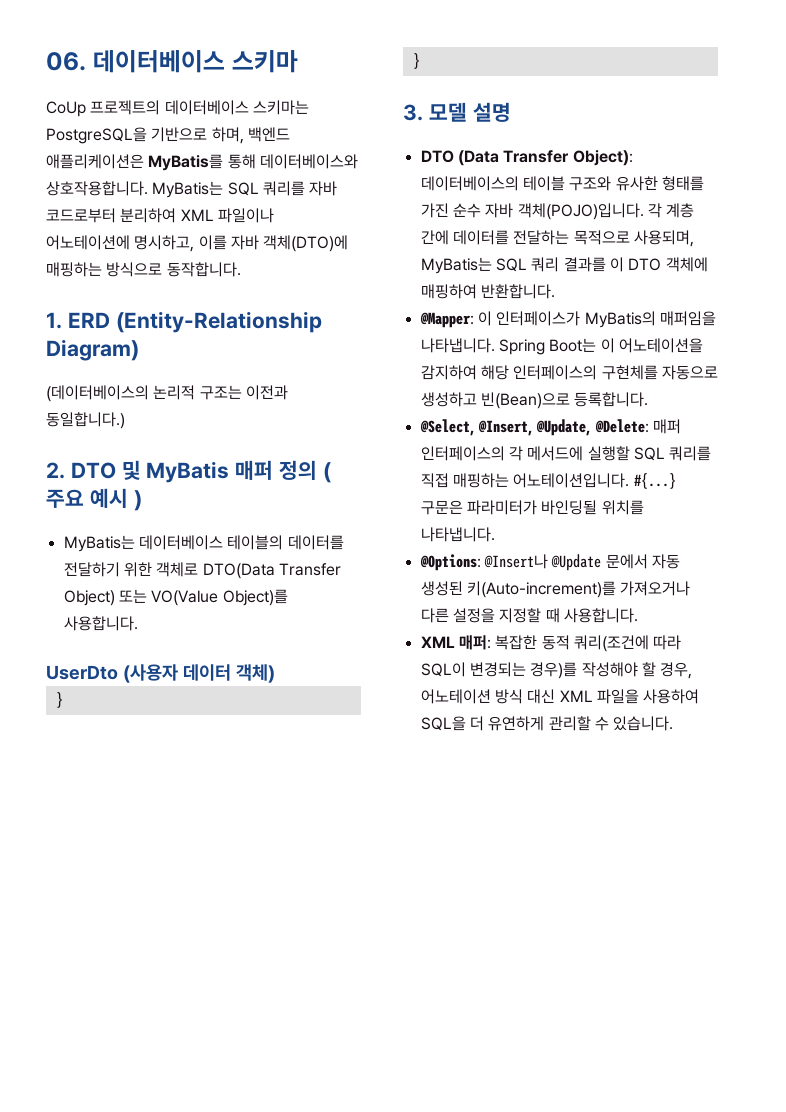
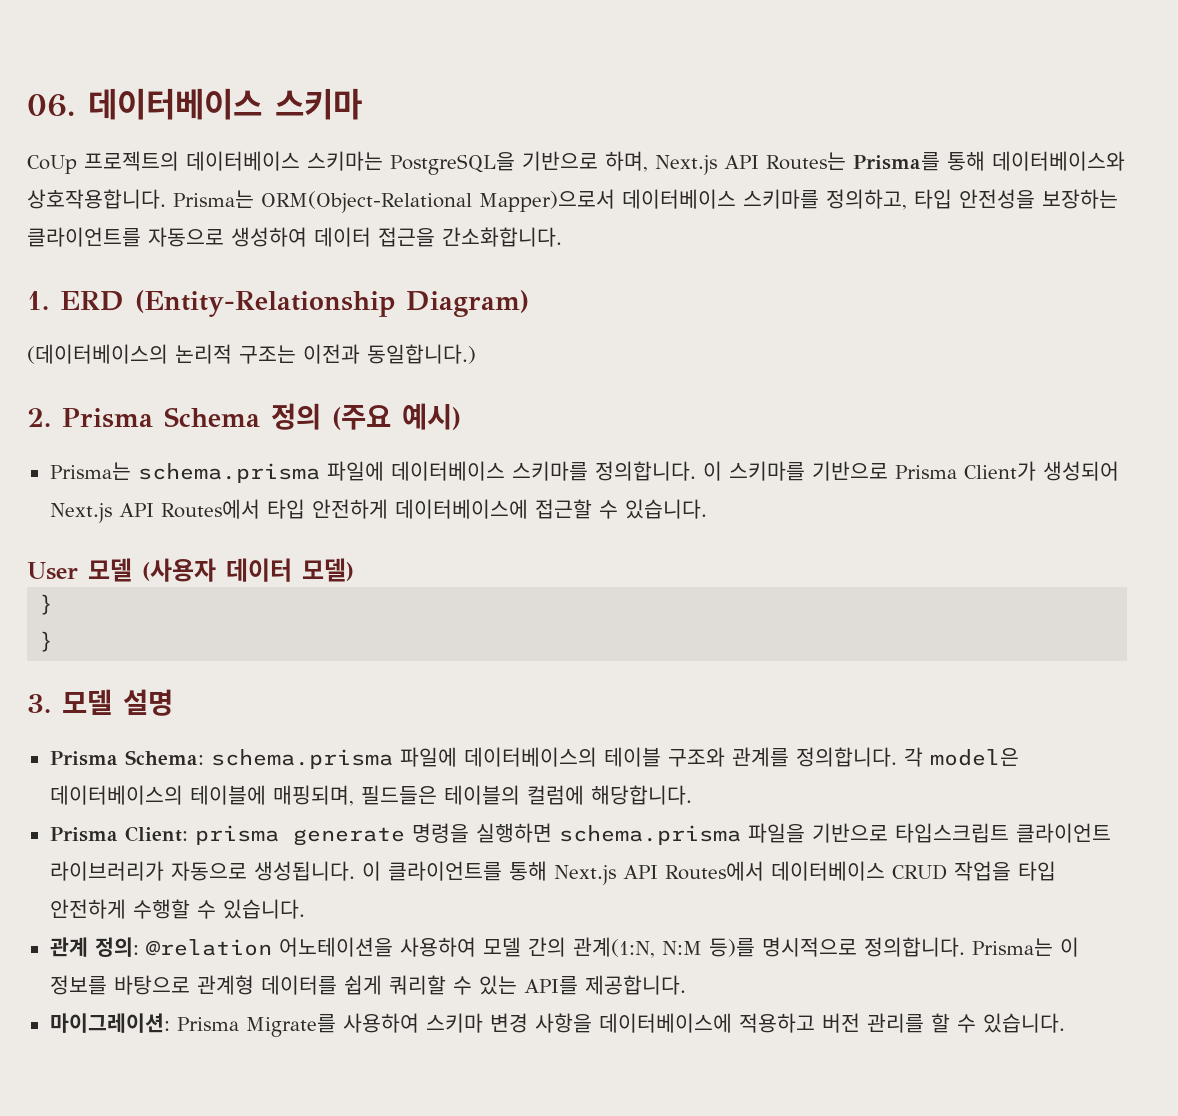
[247,127,290,142] [46,154,358,171] [46,181,338,198] [46,208,274,223] [46,235,349,252] [46,262,241,277] 백엔드 애플리케이션은 MyBatis를 통해 데이터베이스와 상호작용합니다. MyBatis는 SQL 쿼리를 자바 코드로부터 분리하여 XML 파일이나 어노테이션에 명시하고, 이를 자바 객체(DTO)에 매핑하는 방식으로 동작합니다. -> [654,151,1125,175] [27,189,1118,213] [27,227,562,247] Next.js API Routes는 Prisma를 통해 데이터베이스와 상호작용합니다. Prisma는 ORM(Object-Relational Mapper)으로서 데이터베이스 스키마를 정의하고, 타입 안전성을 보장하는 클라이언트를 자동으로 생성하여 데이터 접근을 간소화합니다.
[70,460,331,483] [46,488,142,511] [63,535,344,552] [63,562,341,579] [63,589,288,606] [63,616,138,631] [46,665,118,680] DTO 및 MyBatis 매퍼 정의 ( 주요 예시 ) // MyBatis는 데이터베이스 테이블의 데이터를 전달하기 위한 객체로 DTO(Data Transfer Object) 또는 VO(Value Object)를 사용합니다. // UserDto -> [62,403,461,430] [49,461,1119,483] [49,499,707,523] [27,558,132,582] Prisma Schema 정의 (주요 예시) // Prisma는 schema.prisma 파일에 데이터베이스 스키마를 정의합니다. 이 스키마를 기반으로 Prisma Client가 생성되어 Next.js API Routes에서 타입 안전하게 데이터베이스에 접근할 수 있습니다. // User 모델
[235,664,275,683] 객체) -> [302,558,354,582] 모델)
[420,150,633,166] [420,176,704,191] [420,203,695,220] [420,230,694,247] [420,257,708,274] [420,284,555,299] [419,311,716,328] [420,338,703,355] [420,365,718,380] [420,392,649,409] [419,419,681,436] [420,446,712,461] [420,473,676,489] [420,500,644,515] [420,527,495,542] [419,554,680,571] [420,581,691,598] [420,608,638,623] [420,635,682,652] [420,662,693,679] [420,689,700,704] [420,716,591,731] DTO (Data Transfer Object): 데이터베이스의 테이블 구조와 유사한 형태를 가진 순수 자바 객체(POJO)입니다. 각 계층 간에 데이터를 전달하는 목적으로 사용되며, MyBatis는 SQL 쿼리 결과를 이 DTO 객체에 매핑하여 반환합니다. // @Mapper: 이 인터페이스가 MyBatis의 매퍼임을 나타냅니다. Spring Boot는 이 어노테이션을 감지하여 해당 인터페이스의 구현체를 자동으로 생성하고 빈(Bean)으로 등록합니다. // @Select, @Insert, @Update, @Delete: 매퍼 인터페이스의 각 메서드에 실행할 SQL 쿼리를 직접 매핑하는 어노테이션입니다. #{...} 구문은 파라미터가 바인딩될 위치를 나타냅니다. // @Options: @Insert나 @Update 문에서 자동 생성된 키(Auto-increment)를 가져오거나 다른 설정을 지정할 때 사용합니다. // XML 매퍼: 복잡한 동적 쿼리(조건에 따라 SQL이 변경되는 경우)를 작성해야 할 경우, 어노테이션 방식 대신 XML 파일을 사용하여 SQL을 더 유연하게 관리할 -> [49,747,1019,769] [49,785,692,806] [49,823,1111,846] [49,861,1056,885] [49,899,305,919] [49,937,1079,958] [49,975,686,995] [49,1013,950,1037] Prisma Schema: schema.prisma 파일에 데이터베이스의 테이블 구조와 관계를 정의합니다. 각 model은 데이터베이스의 테이블에 매핑되며, 필드들은 테이블의 컬럼에 해당합니다. // Prisma Client: prisma generate 명령을 실행하면 schema.prisma 파일을 기반으로 타입스크립트 클라이언트 라이브러리가 자동으로 생성됩니다. 이 클라이언트를 통해 Next.js API Routes에서 데이터베이스 CRUD 작업을 타입 안전하게 수행할 수 있습니다. // 관계 정의: @relation 어노테이션을 사용하여 모델 간의 관계(1:N, N:M 등)를 명시적으로 정의합니다. Prisma는 이 정보를 바탕으로 관계형 데이터를 쉽게 쿼리할 수 있는 API를 제공합니다. // 마이그레이션: Prisma Migrate를 사용하여 스키마 변경 사항을 데이터베이스에 적용하고 버전 관리를 할

